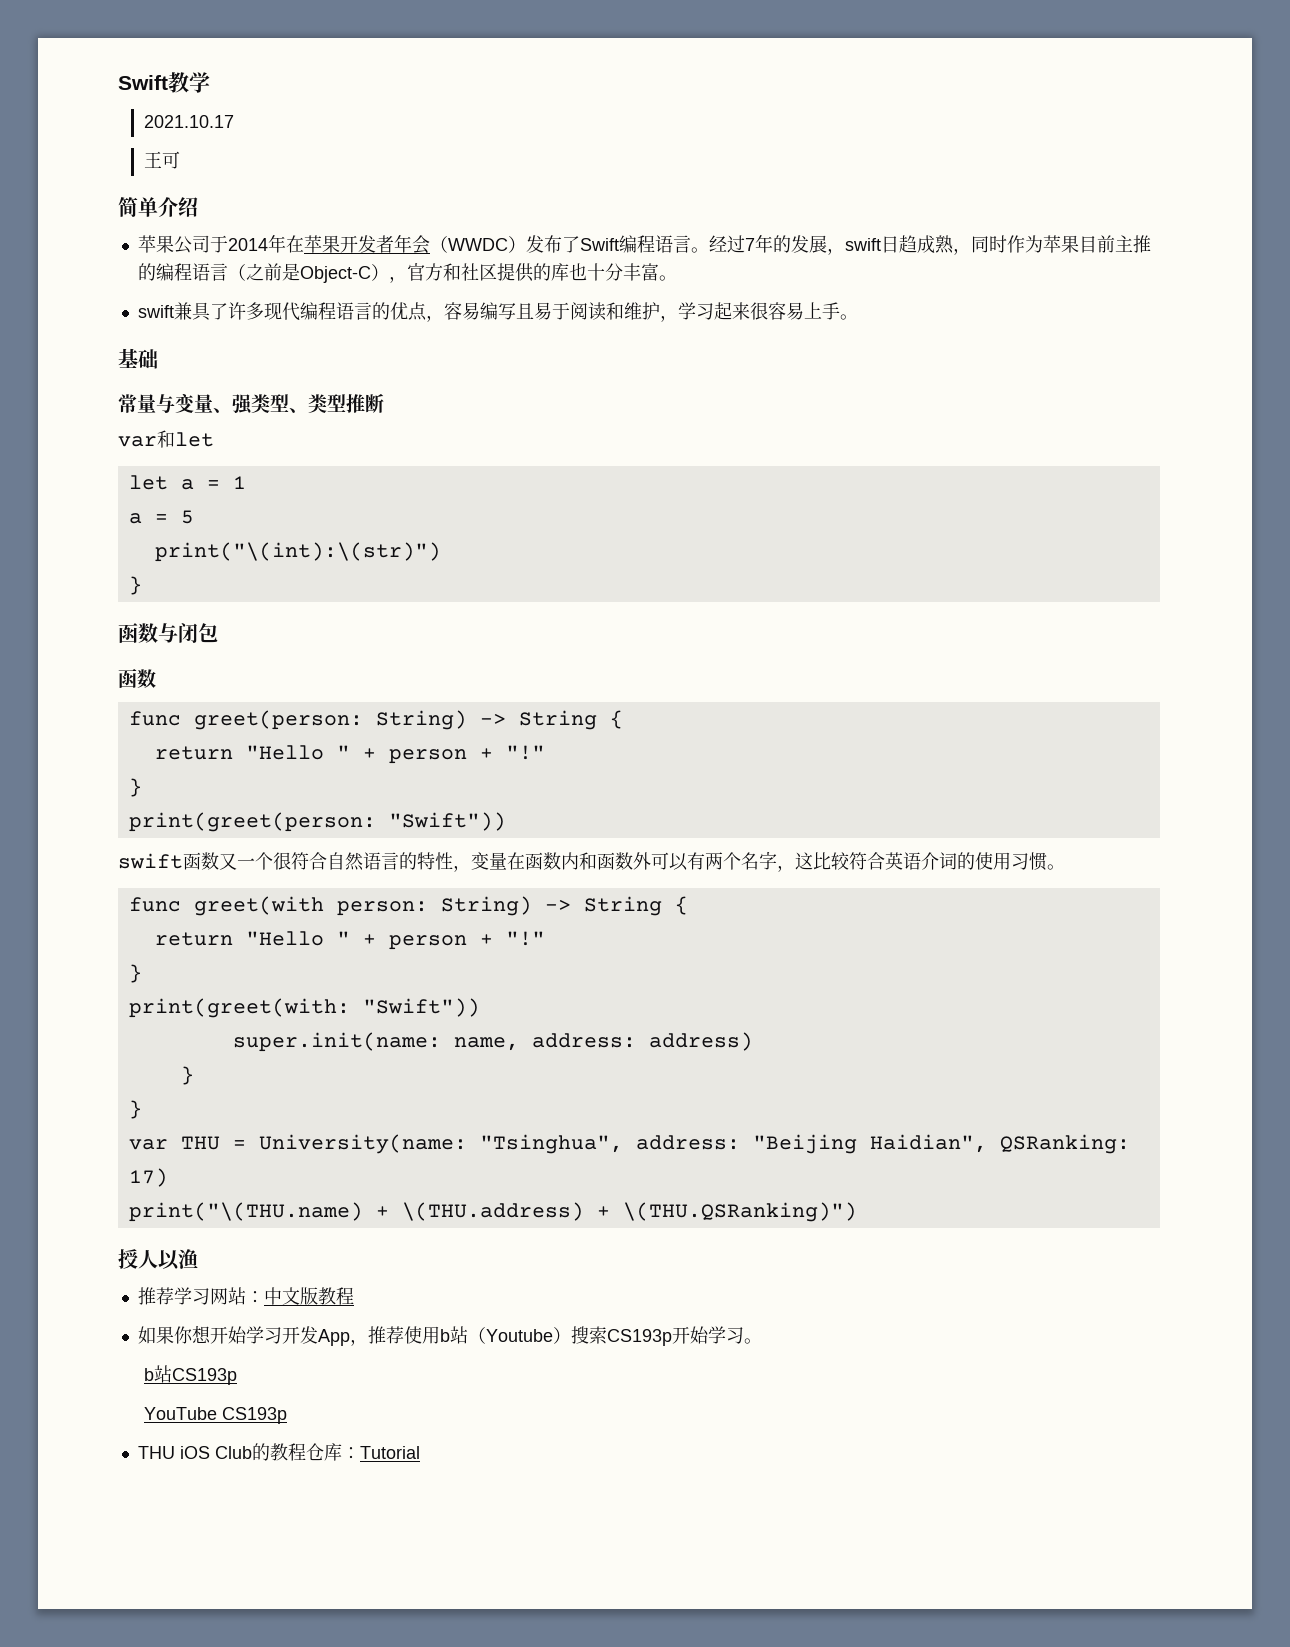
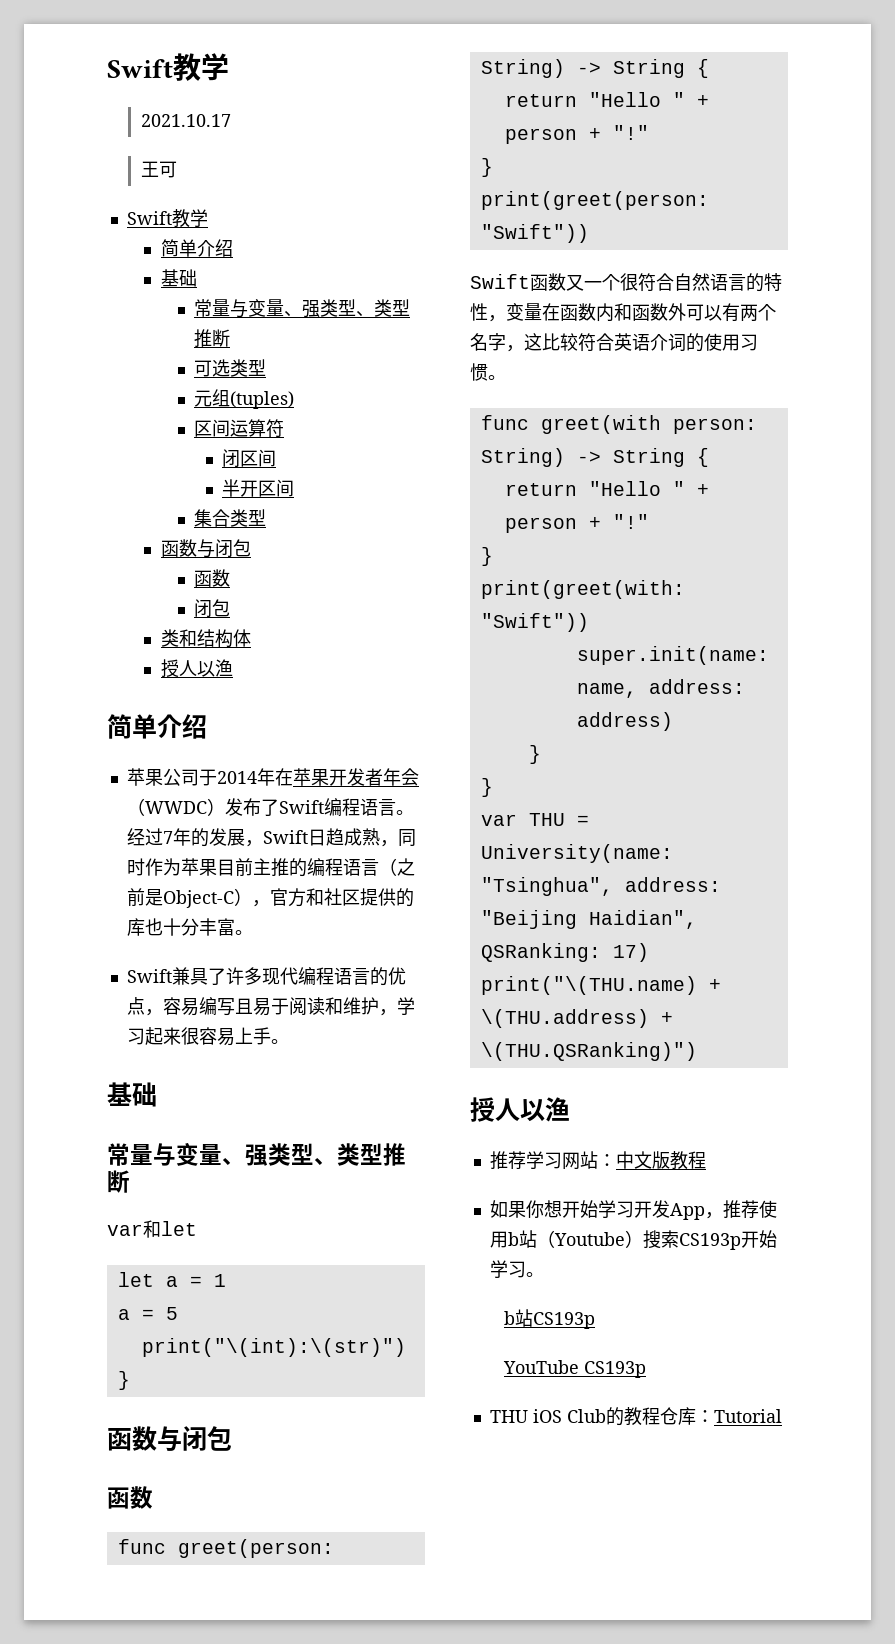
(181, 160) none -> [126,209,208,228] [160,239,233,257] [160,269,197,287] [194,299,411,318] [194,329,231,348] [194,359,267,377] [194,389,295,409] [194,419,285,438] [222,449,277,468] [222,479,295,497] [194,509,267,527] [160,539,251,558] [194,569,231,587] [194,599,231,618] [160,629,251,648] [160,659,233,678] // Swift教学 // 简单介绍 // 基础 // 常量与变量、强类型、类型推断 // 可选类型 // 元组(tuples) // 区间运算符 // 闭区间 // 半开区间 // 集合类型 // 函数与闭包 // 函数 // 闭包 // 类和结构体 // 授人以渔
[844,238,881,251] swift -> [262,830,308,844] Swift
[137,305,174,318] swift -> [126,969,172,983] Swift
[118,853,183,869] swift -> [470,274,530,289] Swift

